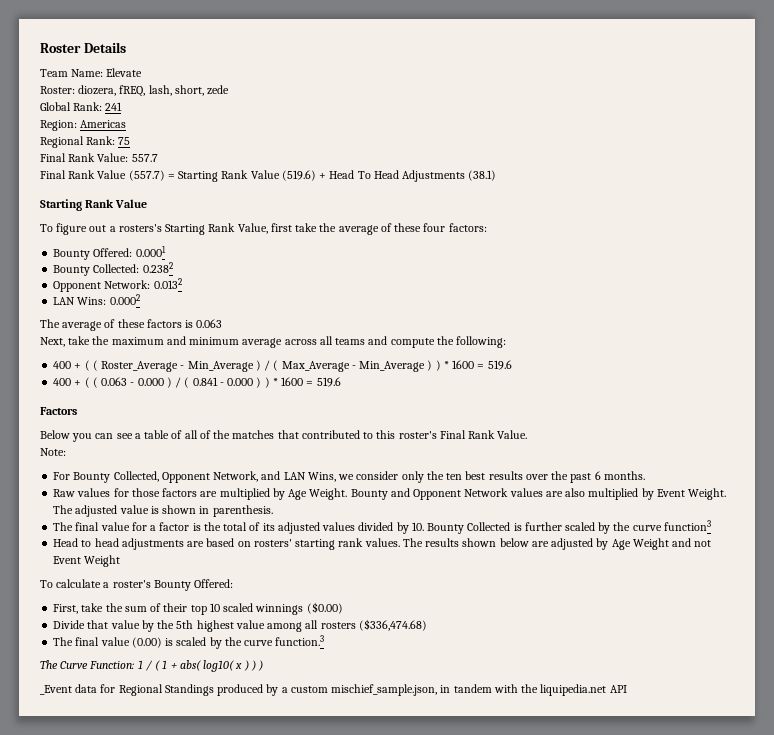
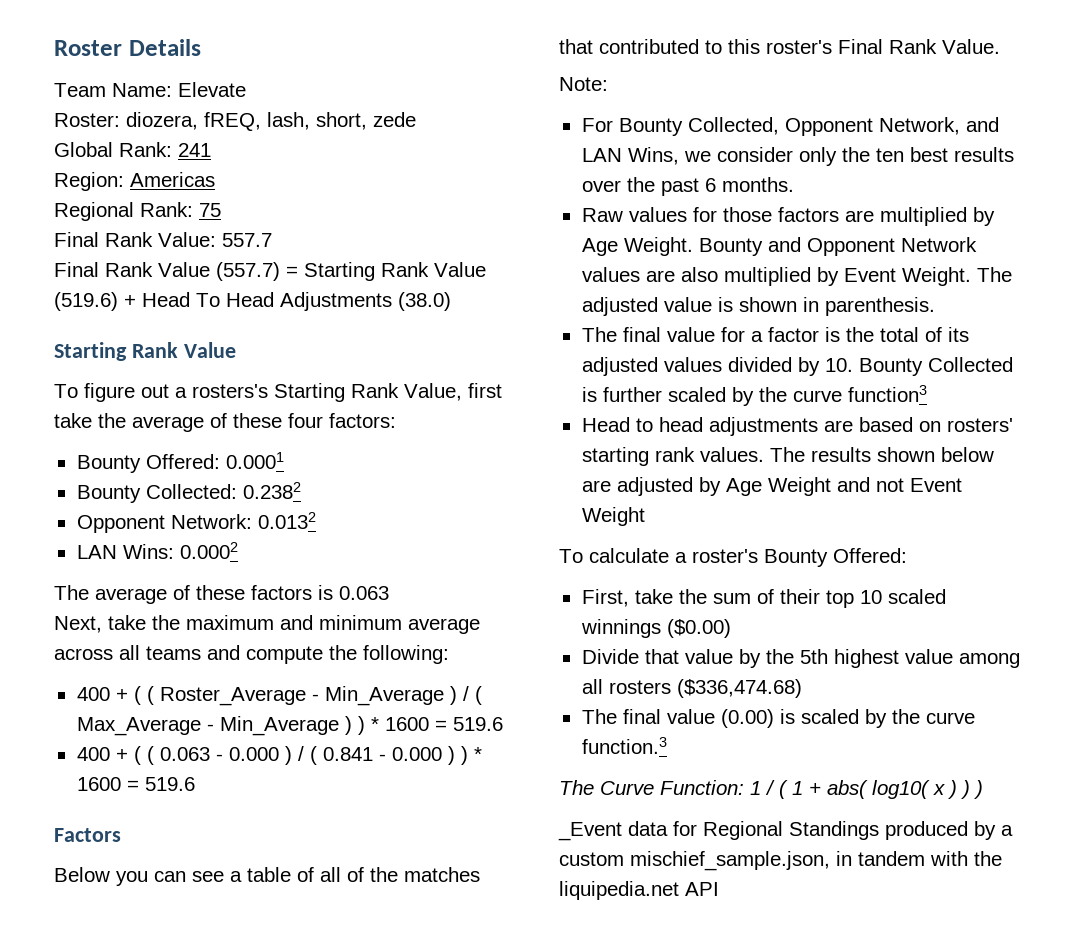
[468,170,497,181] (38.1) -> [398,292,451,311] (38.0)

